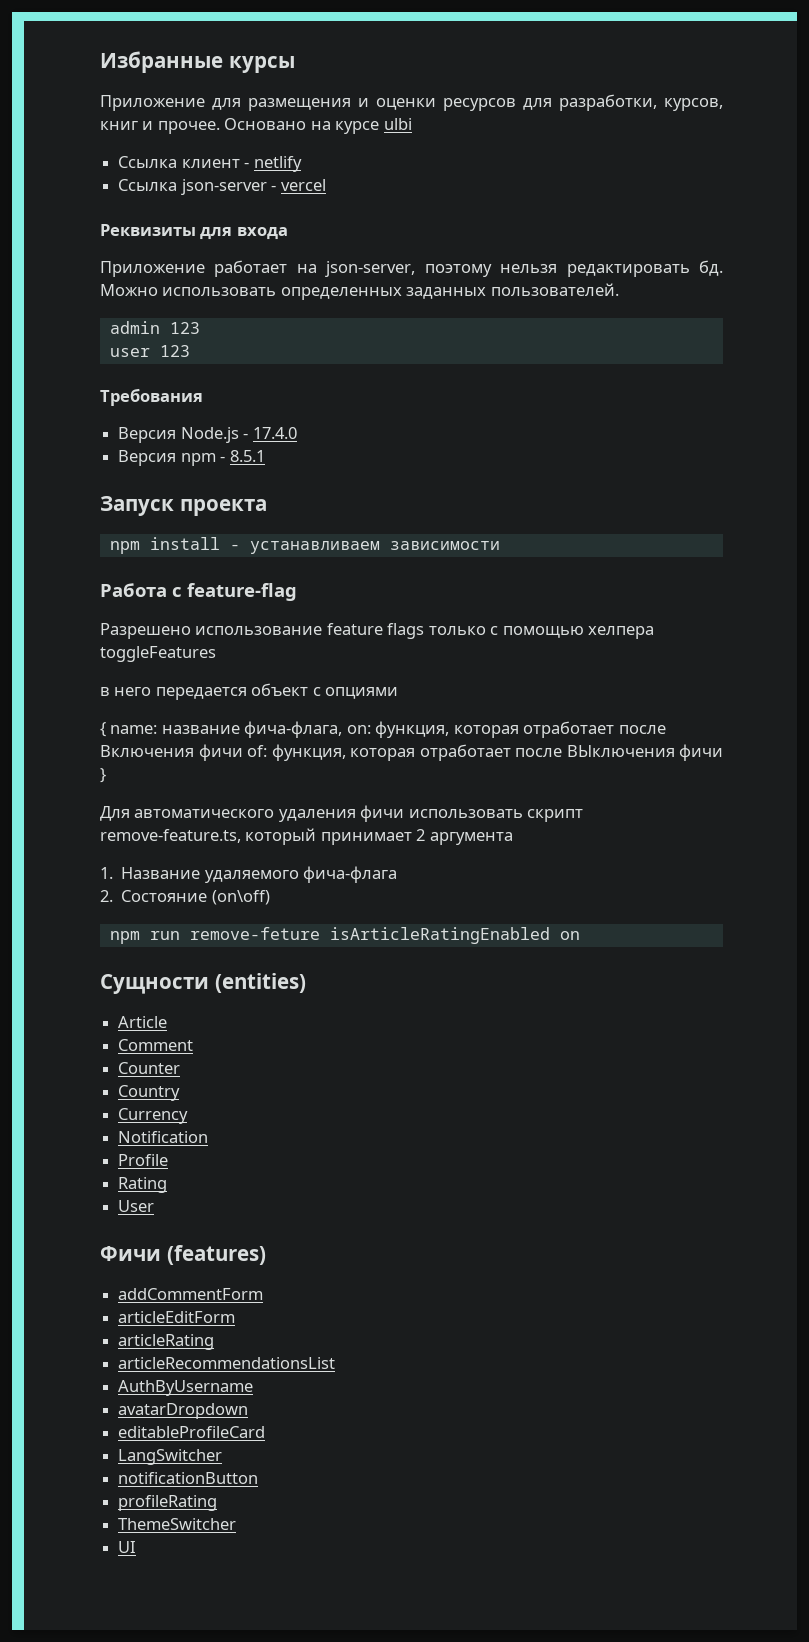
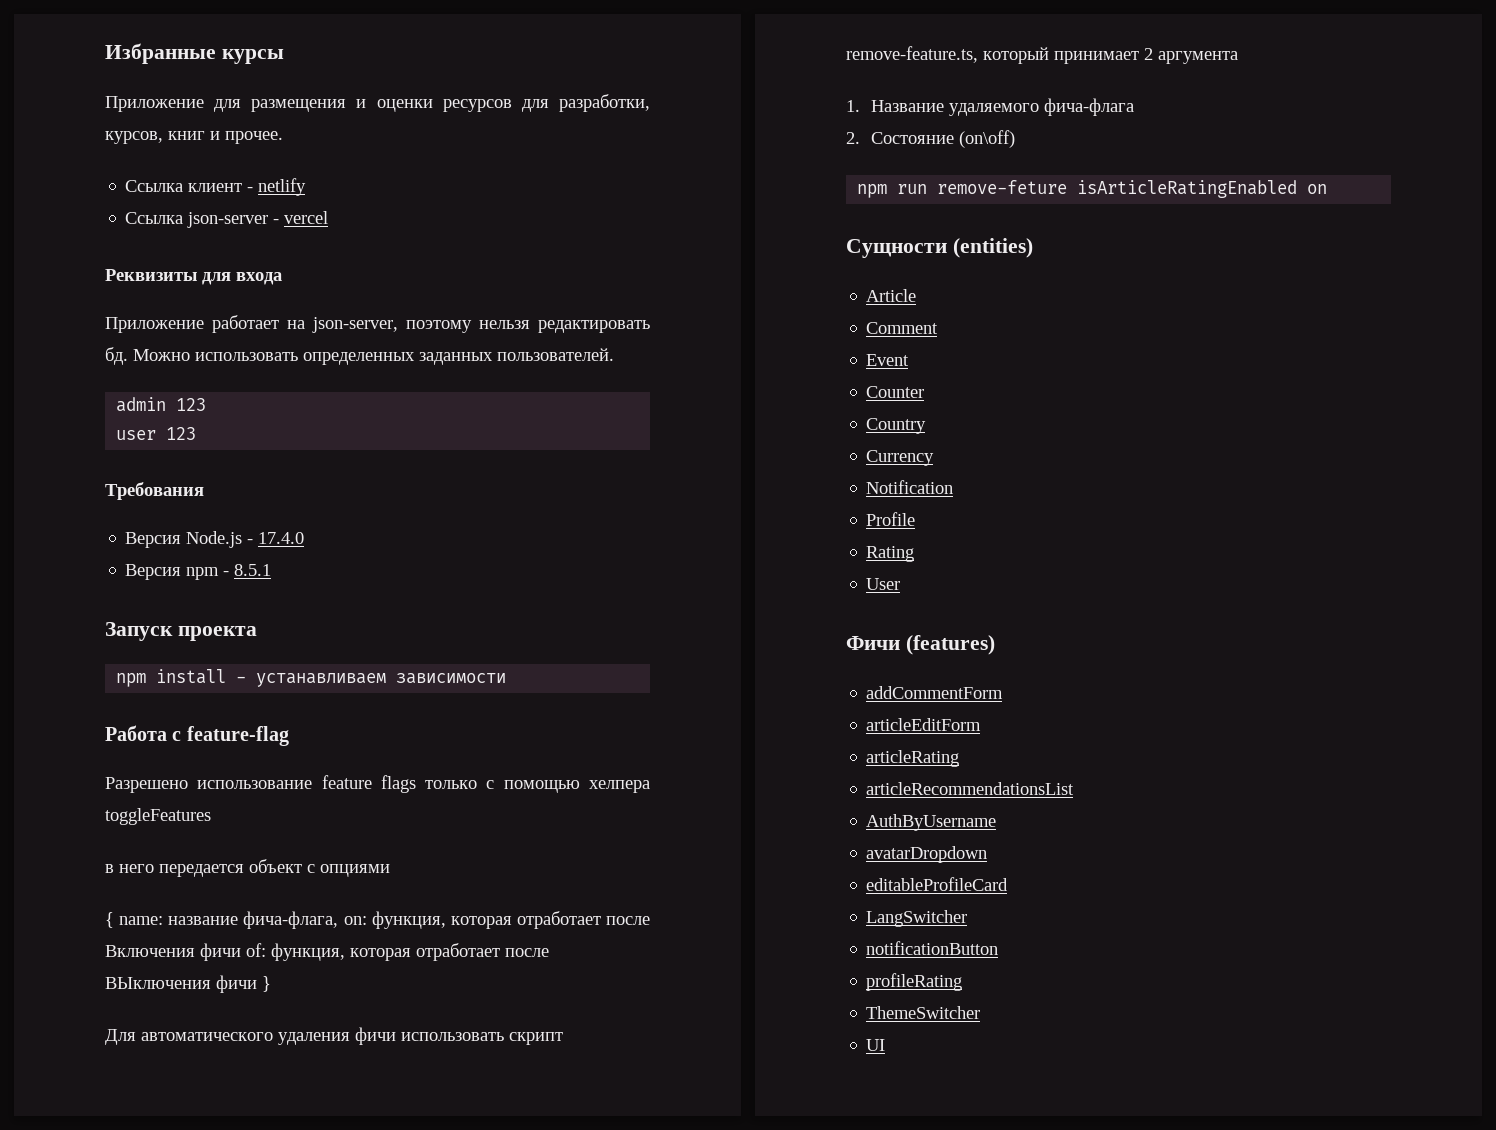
[224,118,412,134] Основано на курсе ulbi -> (283, 137) none
(194, 1045) none -> [866,354,910,366] // Event

